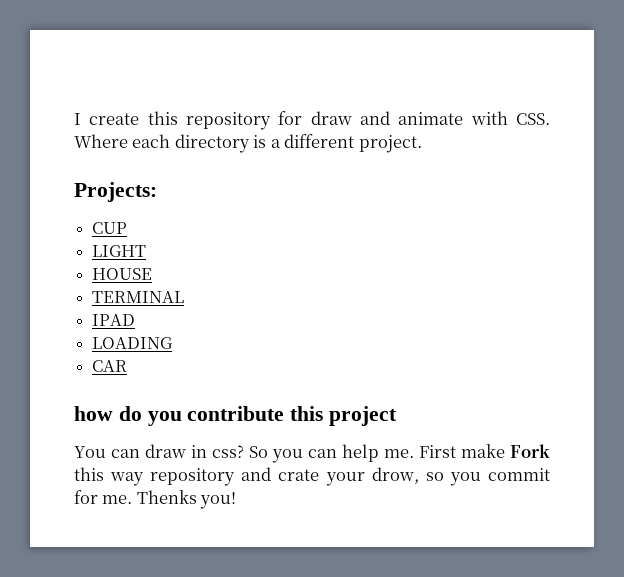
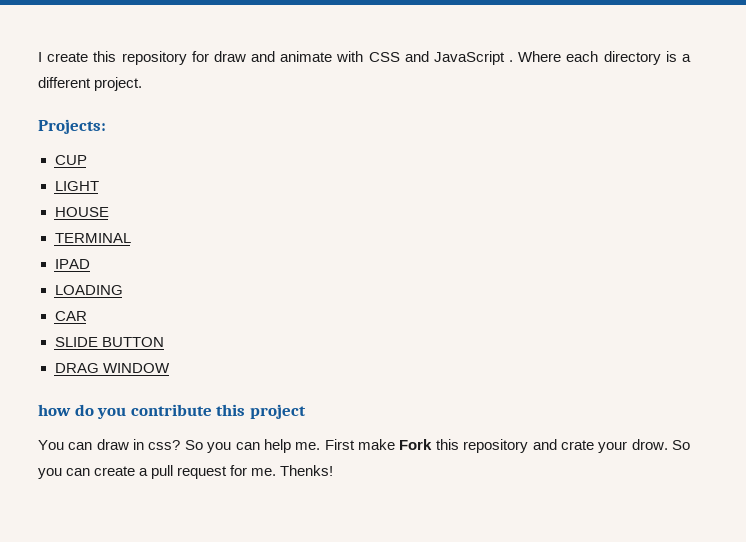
[516,113,550,125] CSS. -> [368,51,514,65] CSS and JavaScript .
(128, 366) none -> [54,337,164,347] [54,363,170,373] // SLIDE BUTTON // DRAG WINDOW
[110,472,145,486] way -> (459, 444) none
[371,467,550,486] [74,490,237,509] drow, so you commit for me. Thenks you! -> [631,439,690,450] [38,465,334,479] drow. So you can create a pull request for me. Thenks!

